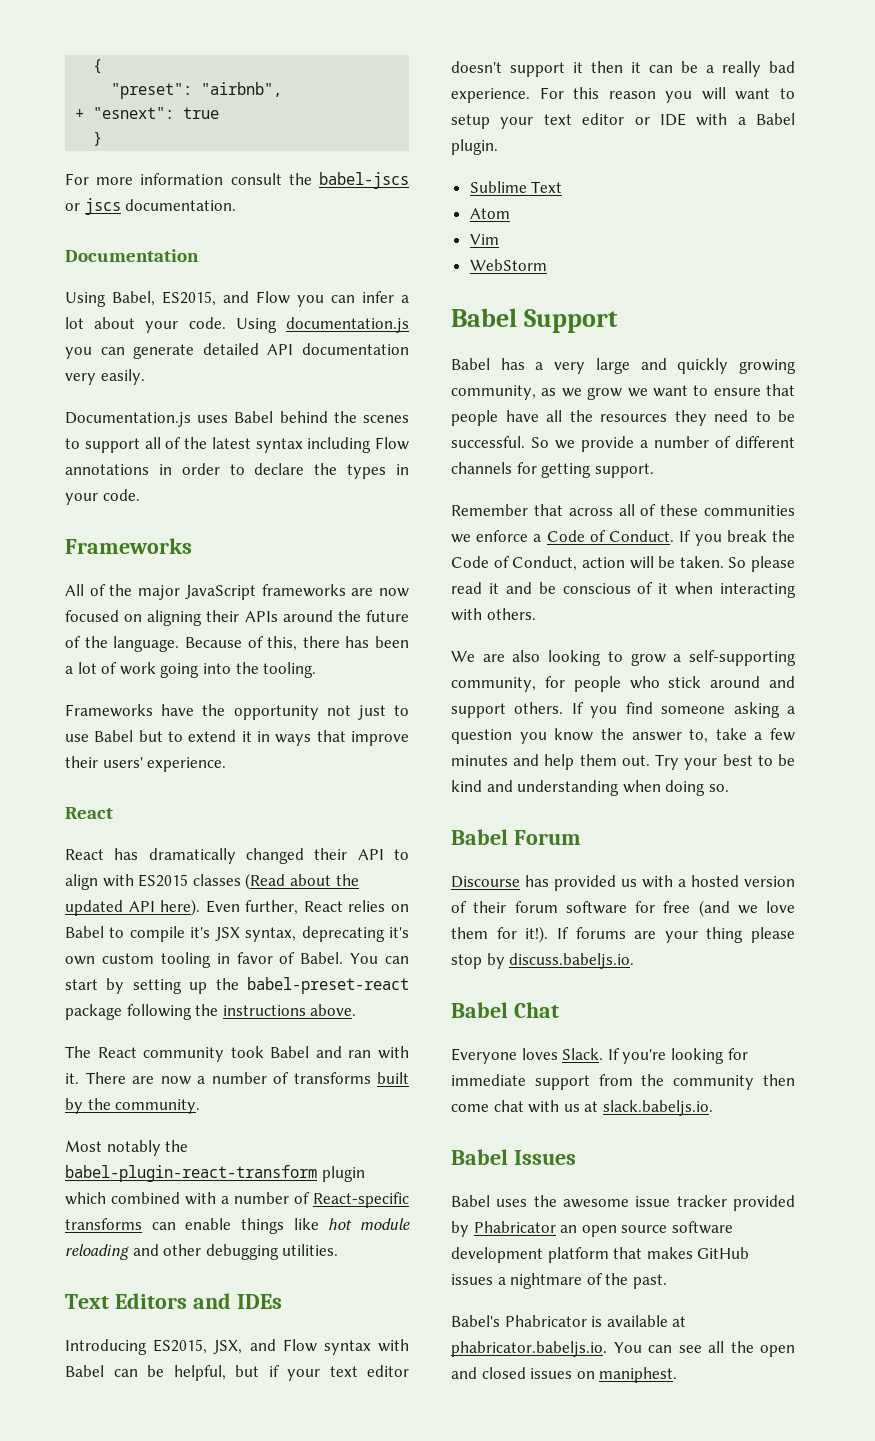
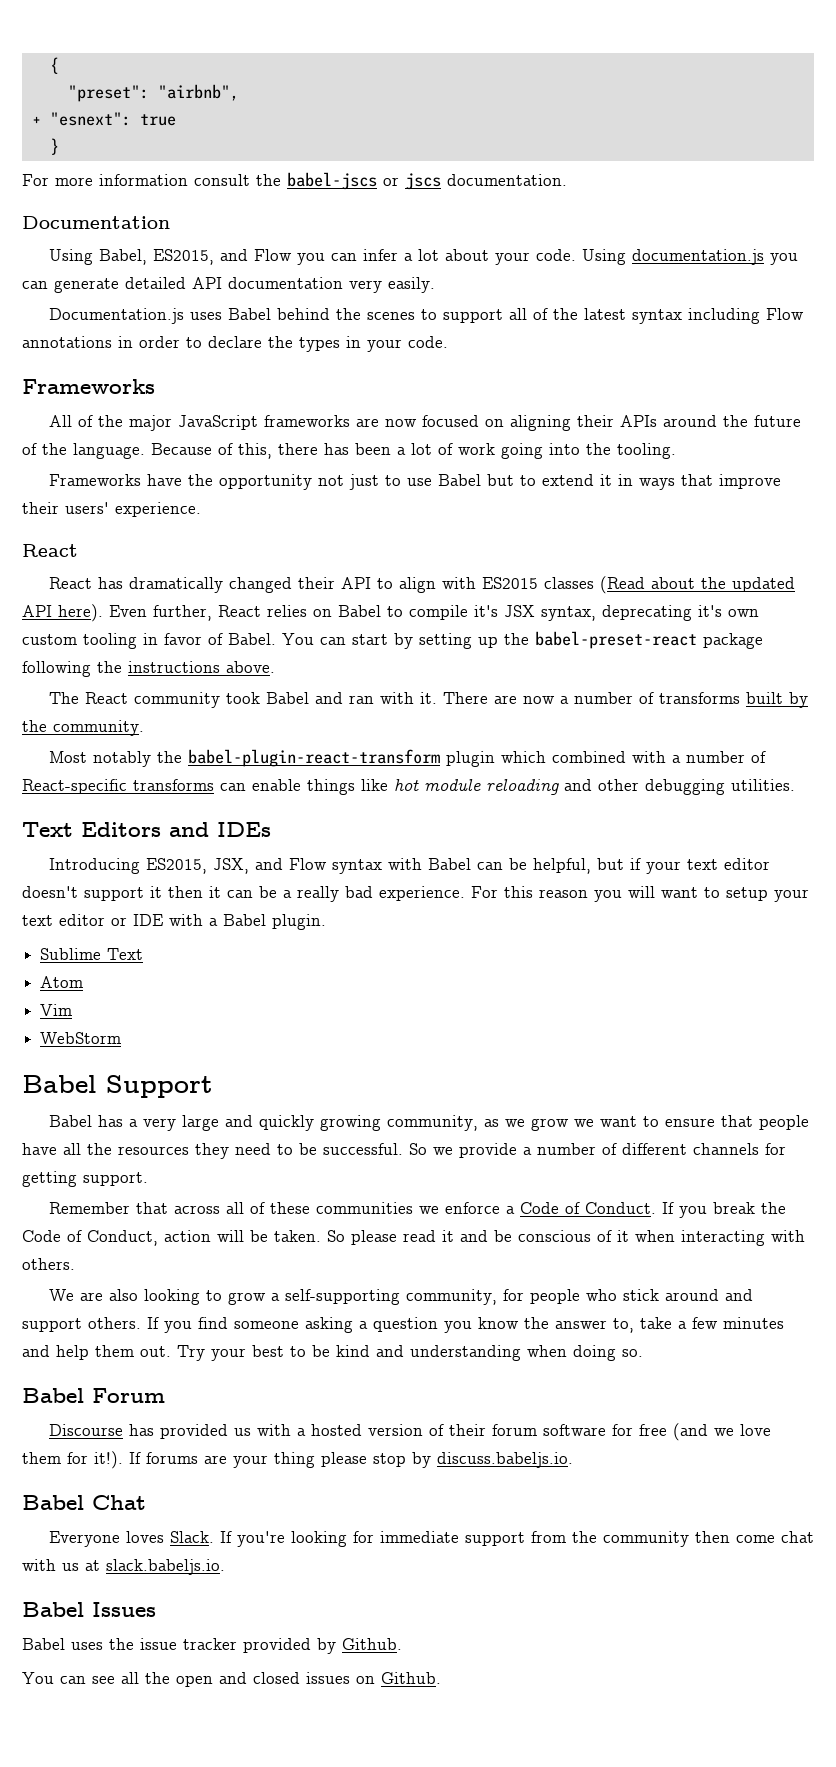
[563,1199,629,1208] awesome -> (134, 1644) none
[473,1221,733,1237] [451,1247,750,1263] [451,1273,667,1289] [451,1315,687,1327] [451,1341,607,1357] Phabricator an open source software development platform that makes GitHub issues a nightmare of the past. // Babel's Phabricator is available at phabricator.babeljs.io. -> [342,1638,402,1650] Github. //
[599,1367,678,1383] maniphest. -> [381,1672,441,1684] Github.

